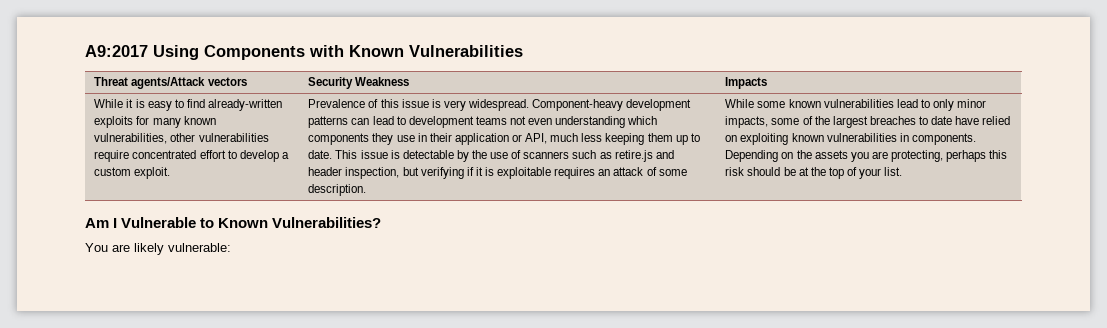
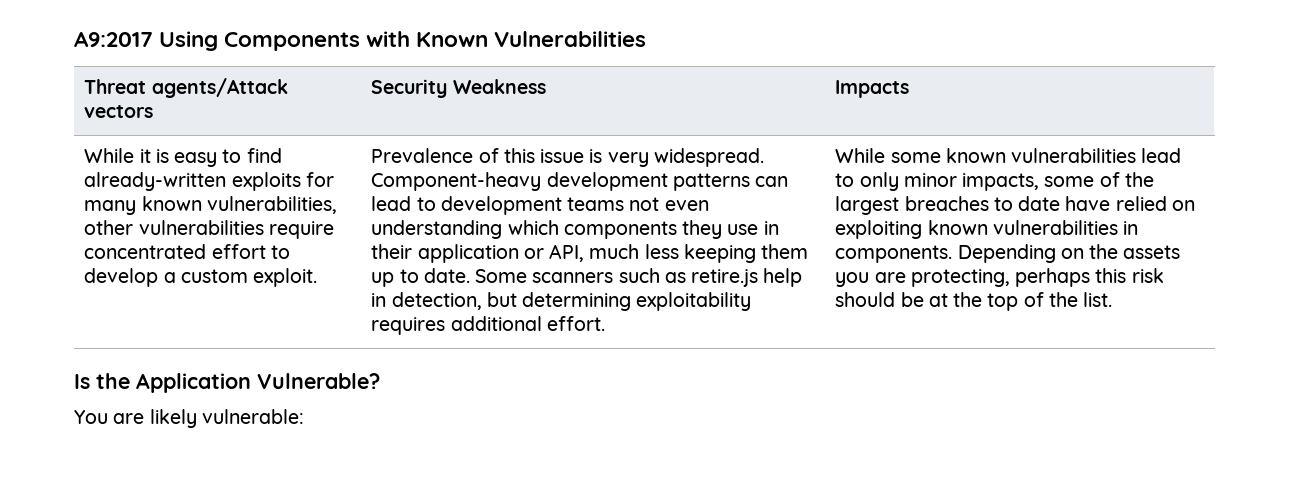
[335,150,674,162] [308,167,687,179] [308,184,367,196] This issue is detectable by the use of scanners such as retire.js and header inspection, but verifying if it is exploitable requires an attack of some description. -> [475,268,803,287] [371,292,752,311] [371,316,605,335] Some scanners such as retire.js help in detection, but determining exploitability requires additional effort.
[859,168,882,179] your -> [1048,292,1078,307] the
[85,217,382,228] Am I Vulnerable to Known Vulnerabilities? -> [74,373,380,393] Is the Application Vulnerable?

